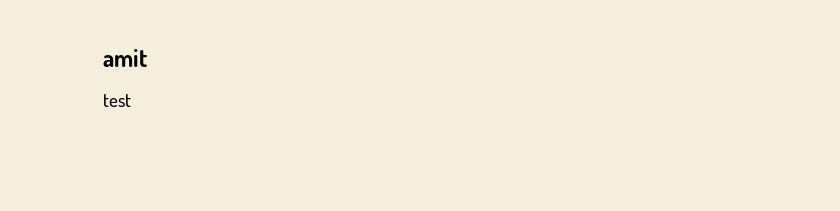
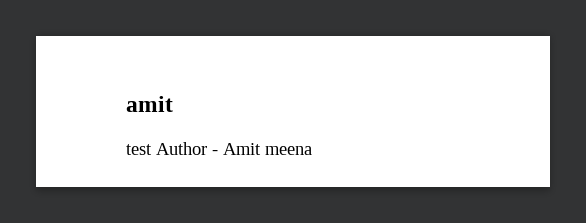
(131, 100) none -> [156,142,312,155] Author - Amit meena

